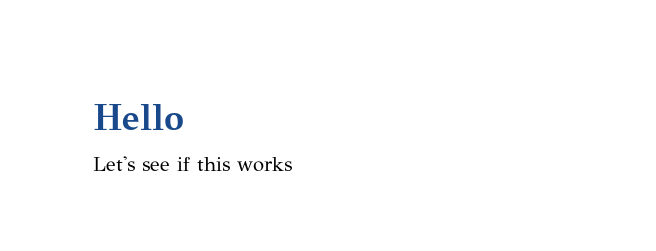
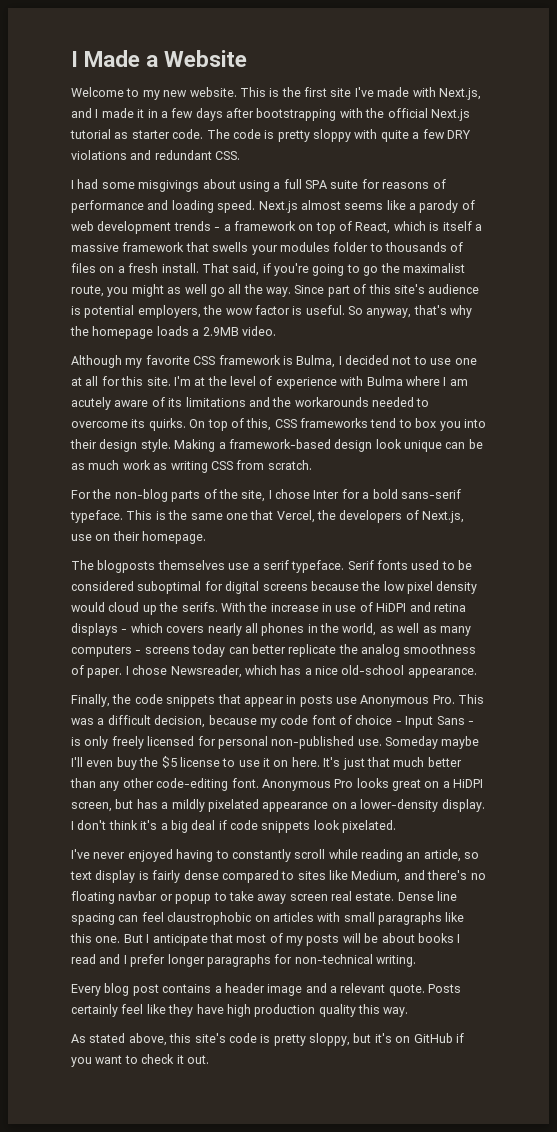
[93,104,184,130] [93,156,292,172] Hello // Let's see if this works -> [71,50,248,67] [71,87,481,100] [71,108,470,121] [70,129,471,142] [71,150,241,160] [71,179,446,192] [71,200,475,213] [71,221,482,234] [71,242,464,255] [71,263,465,276] [71,284,480,297] [71,305,473,318] [70,326,276,339] [71,355,477,368] [71,376,468,389] [71,397,430,410] [71,418,486,431] [70,439,483,452] [71,460,312,473] [71,489,461,502] [70,510,465,523] [71,531,207,544] [71,560,473,573] [71,581,478,594] [71,602,466,615] [71,623,471,636] [71,644,477,657] [71,665,477,678] [71,694,485,707] [71,715,474,728] [71,736,480,749] [71,756,462,770] [70,778,484,791] [71,799,485,812] [71,820,397,833] [71,849,480,862] [70,870,486,883] [71,891,458,904] [71,912,465,925] [70,933,461,946] [71,954,416,967] [71,983,462,996] [71,1004,409,1017] [71,1033,464,1046] [71,1054,209,1067] I Made a Website // Welcome to my new website. This is the first site I've made with Next.js, and I made it in a few days after bootstrapping with the official Next.js tutorial as starter code. The code is pretty sloppy with quite a few DRY violations and redundant CSS. // I had some misgivings about using a full SPA suite for reasons of performance and loading speed. Next.js almost seems like a parody of web development trends - a framework on top of React, which is itself a massive framework that swells your modules folder to thousands of files on a fresh install. That said, if you're going to go the maximalist route, you might as well go all the way. Since part of this site's audience is potential employers, the wow factor is useful. So anyway, that's why the homepage loads a 2.9MB video. // Although my favorite CSS framework is Bulma, I decided not to use one at all for this site. I'm at the level of experience with Bulma where I am acutely aware of its limitations and the workarounds needed to overcome its quirks. On top of this, CSS frameworks tend to box you into their design style. Making a framework-based design look unique can be as much work as writing CSS from scratch. // For the non-blog parts of the site, I chose Inter for a bold sans-serif typeface. This is the same one that Vercel, the developers of Next.js, use on their homepage. // The blogposts themselves use a serif typeface. Serif fonts used to be considered suboptimal for digital screens because the low pixel density would cloud up the serifs. With the increase in use of HiDPI and retina displays - which covers nearly all phones in the world, as well as many computers - screens today can better replicate the analog smoothness of paper. I chose Newsreader, which has a nice old-school appearance. // Finally, the code snippets that appear in posts use Anonymous Pro. This was a difficult decision, because my code font of choice - Input Sans - is only freely licensed for personal non-published use. Someday maybe I'll even buy the $5 license to use it on here. It's just that much better than any other code-editing font. Anonymous Pro looks great on a HiDPI screen, but has a mildly pixelated appearance on a lower-density display. I don't think it's a big deal if code snippets look pixelated. // I've never enjoyed having to constantly scroll while reading an article, so text display is fairly dense compared to sites like Medium, and there's no floating navbar or popup to take away screen real estate. Dense line spacing can feel claustrophobic on articles with small paragraphs like this one. But I anticipate that most of my posts will be about books I read and I prefer longer paragraphs for non-technical writing. // Every blog post contains a header image and a relevant quote. Posts certainly feel like they have high production quality this way. // As stated above, this site's code is pretty sloppy, but it's on GitHub if you want to check it out.

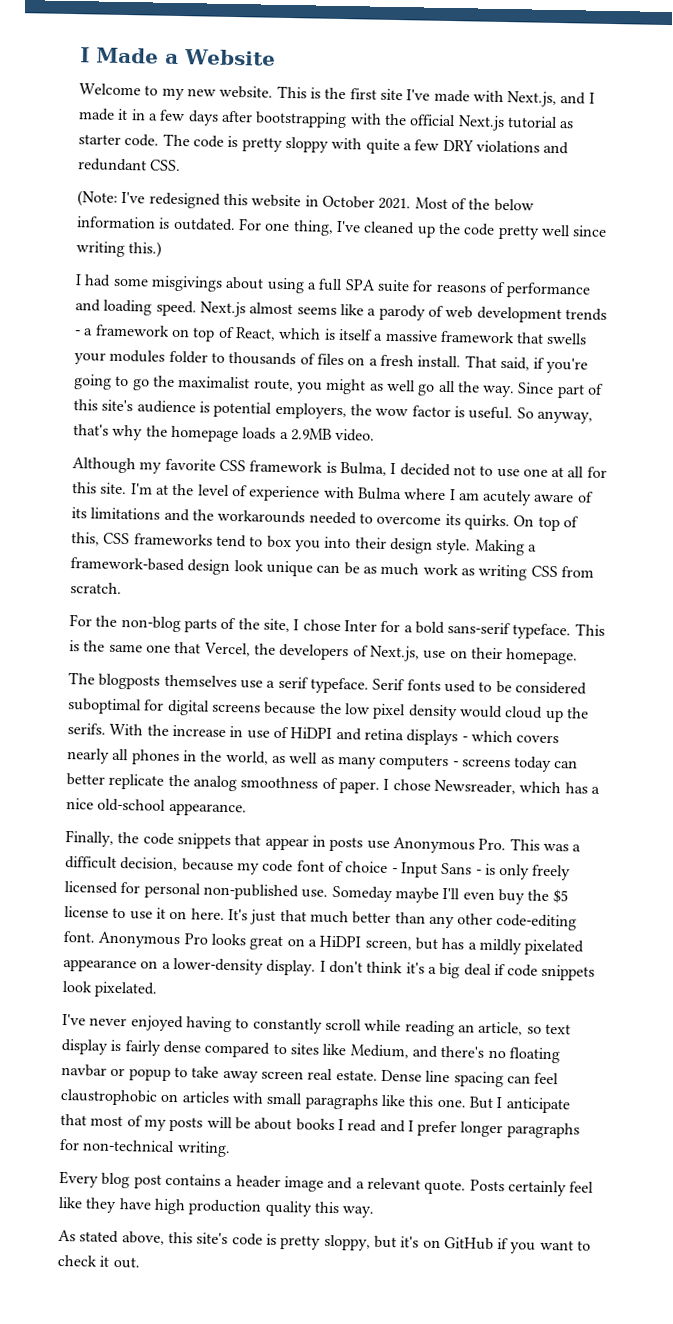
(241, 155) none -> [77,190,534,212] [77,216,608,240] [76,241,163,258] // (Note: I've redesigned this website in October 2021. Most of the below information is outdated. For one thing, I've cleaned up the code pretty well since writing this.)

